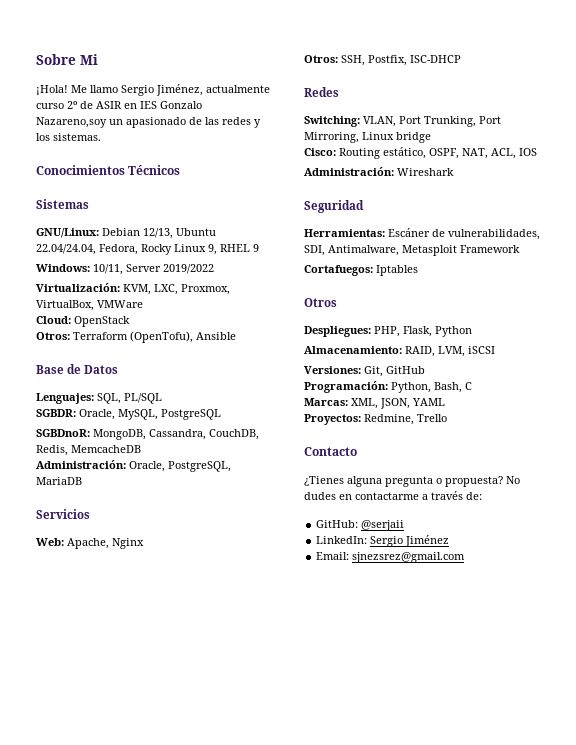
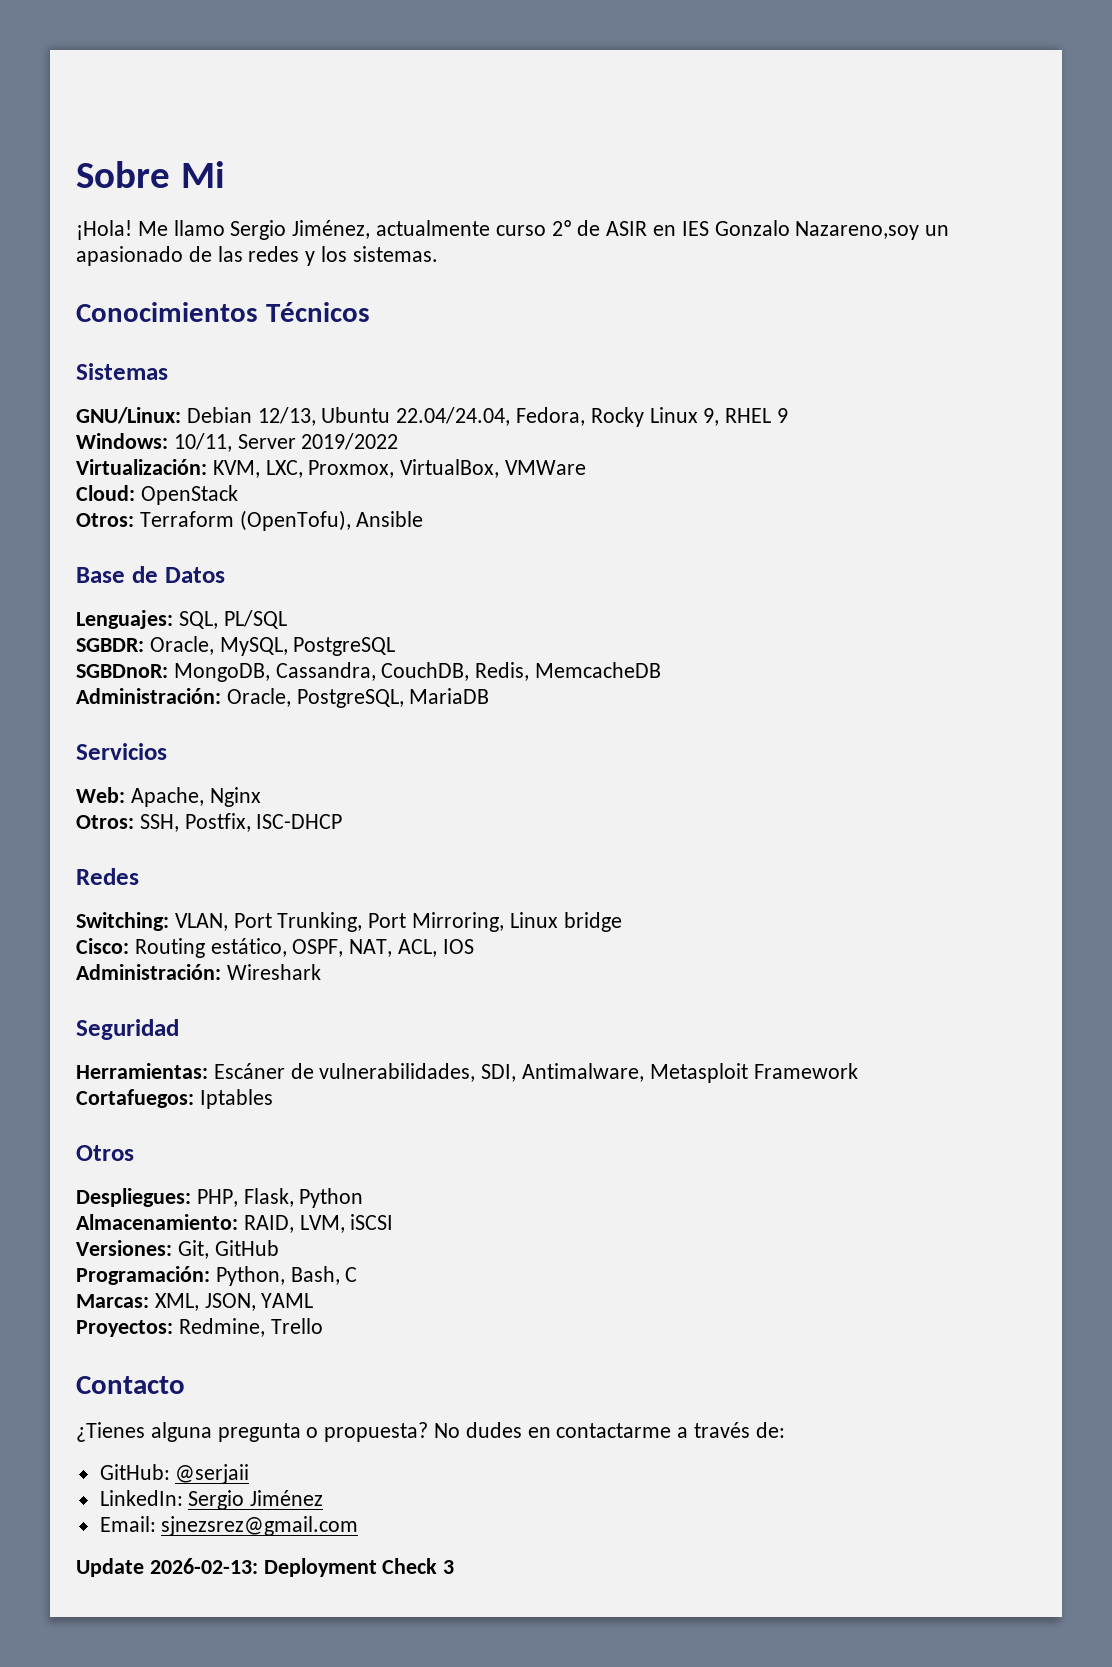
(466, 557) none -> [76,1558,455,1577] // Update 2026-02-13: Deployment Check 3

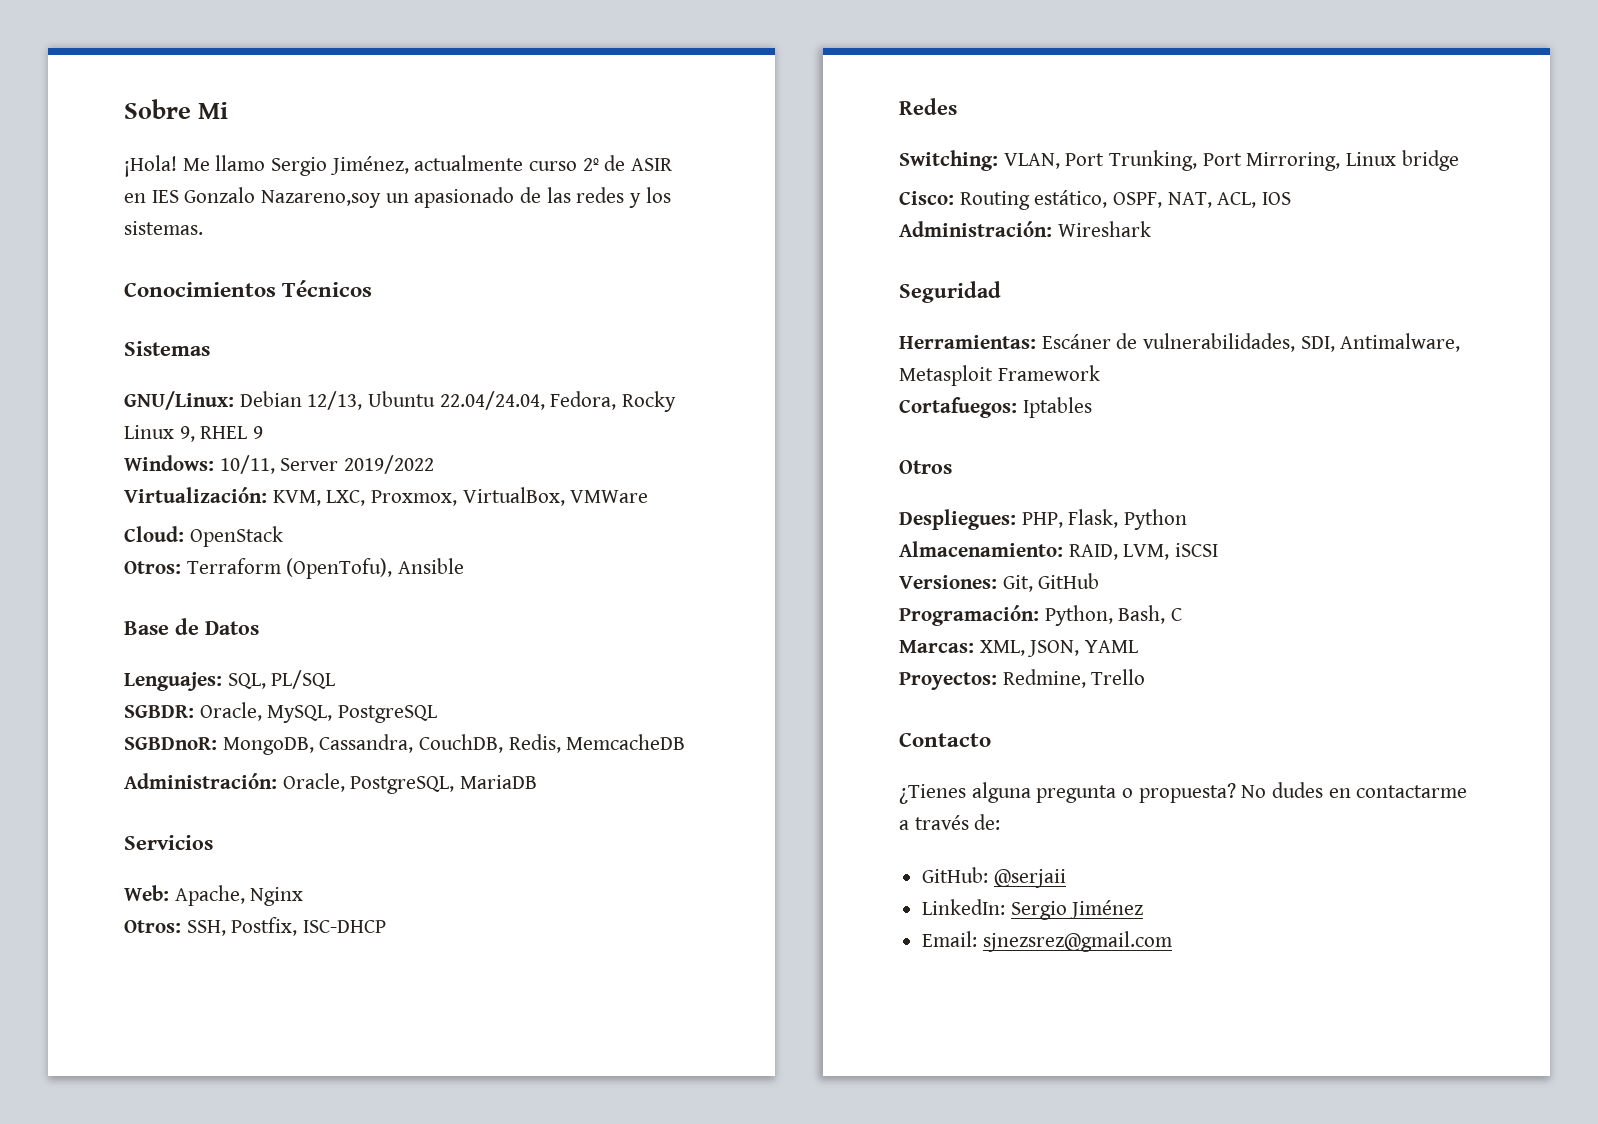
[76,1558,455,1577] // Update 2026-02-13: Deployment Check 3 -> (1172, 941) none

